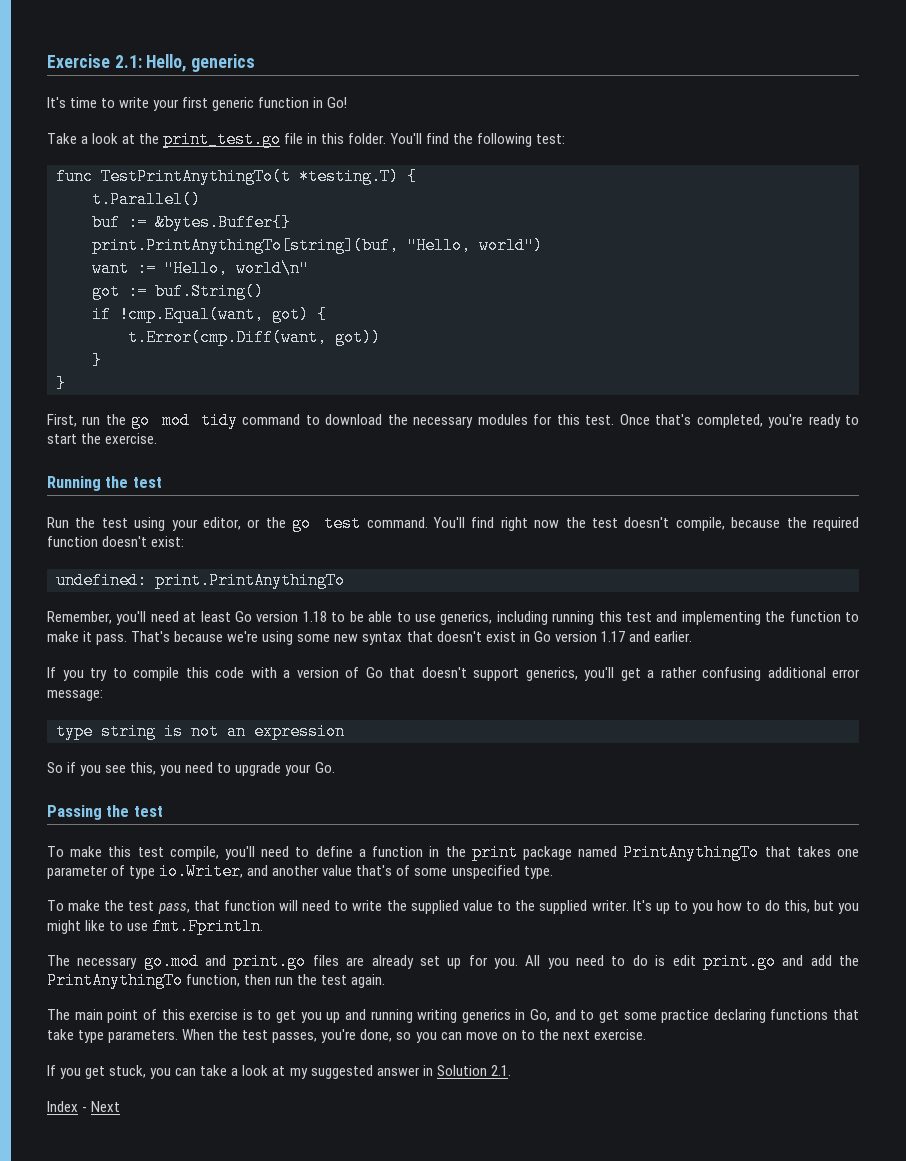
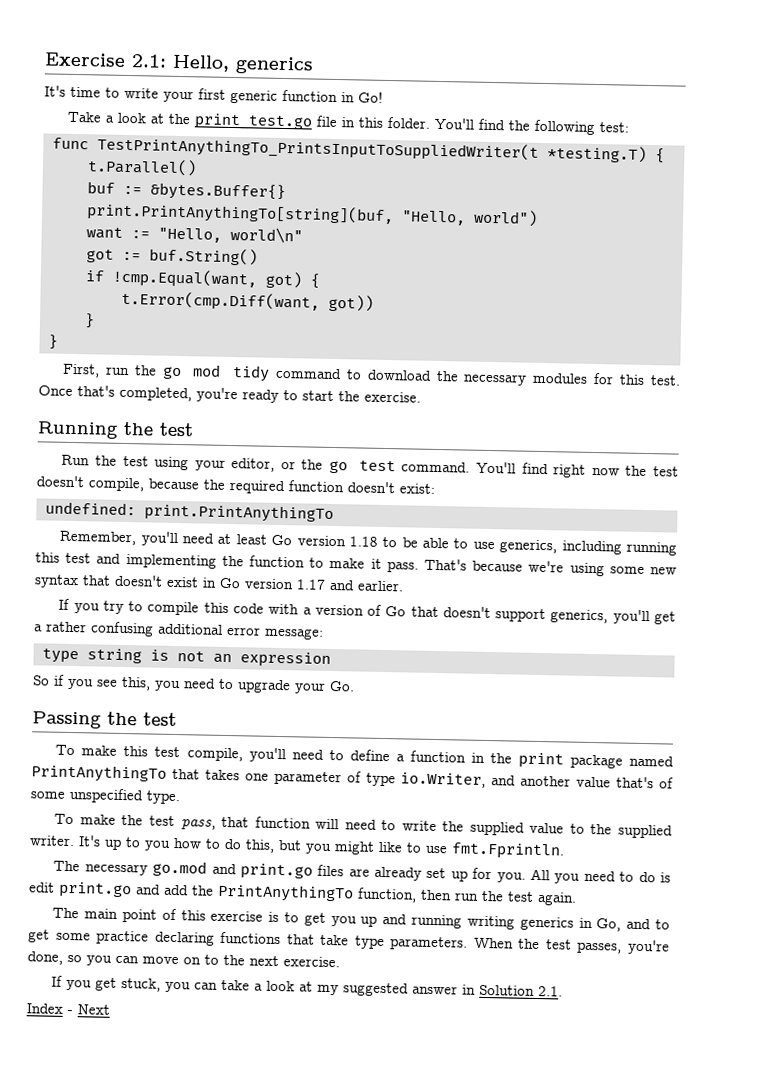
[101,168,291,185] TestPrintAnythingTo(t -> [97,136,539,162] TestPrintAnythingTo_PrintsInputToSuppliedWriter(t

